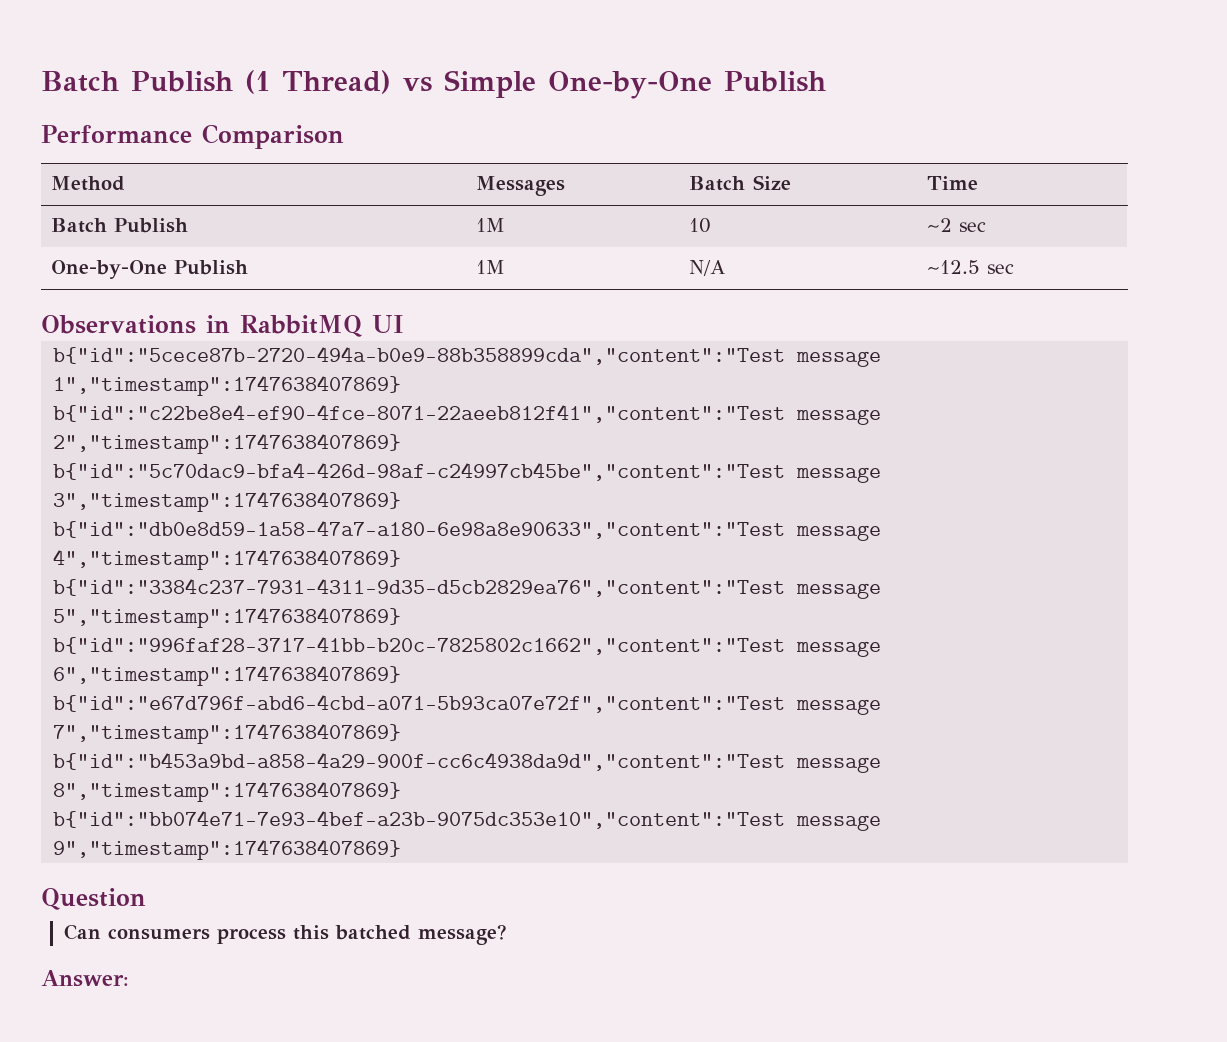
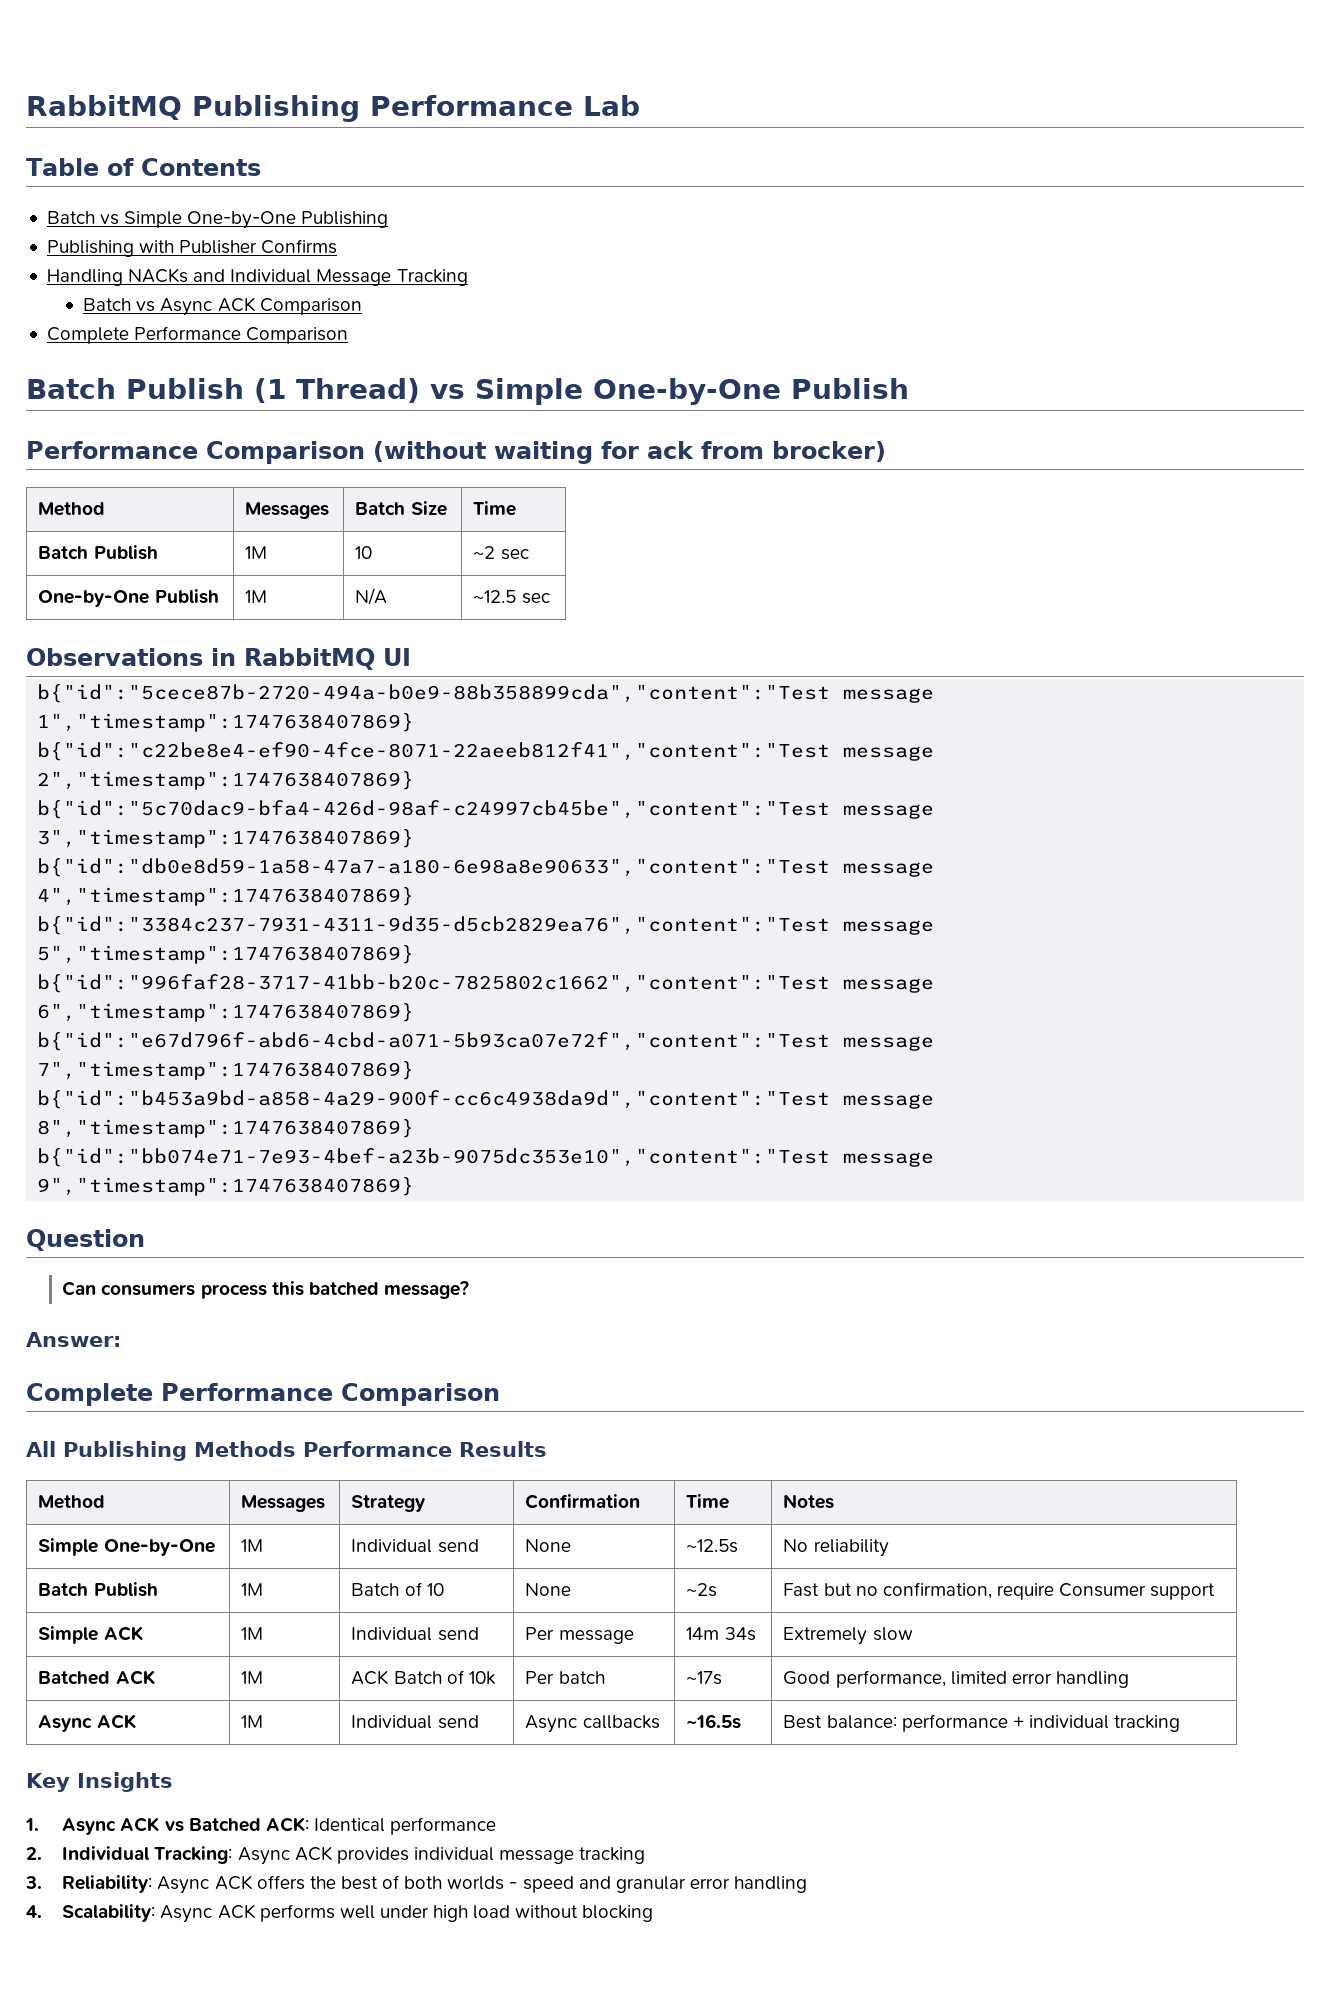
(41, 81) none -> [26,95,640,122] [26,158,261,176] [46,211,389,229] [46,239,338,257] [46,268,468,286] [83,297,362,316] [46,326,349,344] RabbitMQ Publishing Performance Lab // Table of Contents // Batch vs Simple One-by-One Publishing // Publishing with Publisher Confirms // Handling NACKs and Individual Message Tracking // Batch vs Async ACK Comparison // Complete Performance Comparison //
(344, 136) none -> [373,441,886,464] (without waiting for ack from brocker)
(129, 978) none -> [26,1383,500,1406] [26,1441,547,1461] [38,1495,106,1509] [241,1495,326,1512] [351,1495,426,1512] [525,1494,641,1509] [686,1494,730,1509] [783,1494,835,1509] [38,1538,215,1556] [241,1539,264,1552] [351,1539,479,1553] [525,1539,572,1552] [686,1539,739,1553] [783,1539,889,1557] [38,1582,158,1597] [241,1583,264,1596] [351,1582,444,1596] [525,1583,572,1596] [686,1583,718,1597] [783,1582,1216,1600] [38,1626,143,1644] [241,1627,264,1640] [351,1627,479,1641] [525,1627,634,1644] [686,1627,756,1641] [783,1627,913,1645] [38,1670,155,1685] [241,1671,264,1684] [351,1670,496,1685] [525,1671,605,1684] [686,1671,723,1685] [783,1670,1129,1688] [38,1714,136,1732] [241,1715,264,1728] [351,1715,479,1729] [525,1715,660,1733] [686,1714,742,1729] [783,1714,1181,1732] [26,1772,173,1792] [25,1817,497,1835] [26,1846,646,1865] [25,1875,808,1894] [26,1904,654,1923] // Complete Performance Comparison // All Publishing Methods Performance Results // Method | Messages | Strategy | Confirmation | Time | Notes // Simple One-by-One | 1M | Individual send | None | ~12.5s | No reliability // Batch Publish | 1M | Batch of 10 | None | ~2s | Fast but no confirmation, require Consumer support // Simple ACK | 1M | Individual send | Per message | 14m 34s | Extremely slow // Batched ACK | 1M | ACK Batch of 10k | Per batch | ~17s | Good performance, limited error handling // Async ACK | 1M | Individual send | Async callbacks | ~16.5s | Best balance: performance + individual tracking // Key Insights // 1. Async ACK vs Batched ACK: Identical performance // 2. Individual Tracking: Async ACK provides individual message tracking // 3. Reliability: Async ACK offers the best of both worlds - speed and granular error handling // 4. Scalability: Async ACK performs well under high load without blocking

